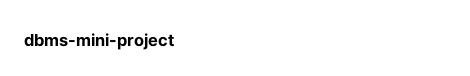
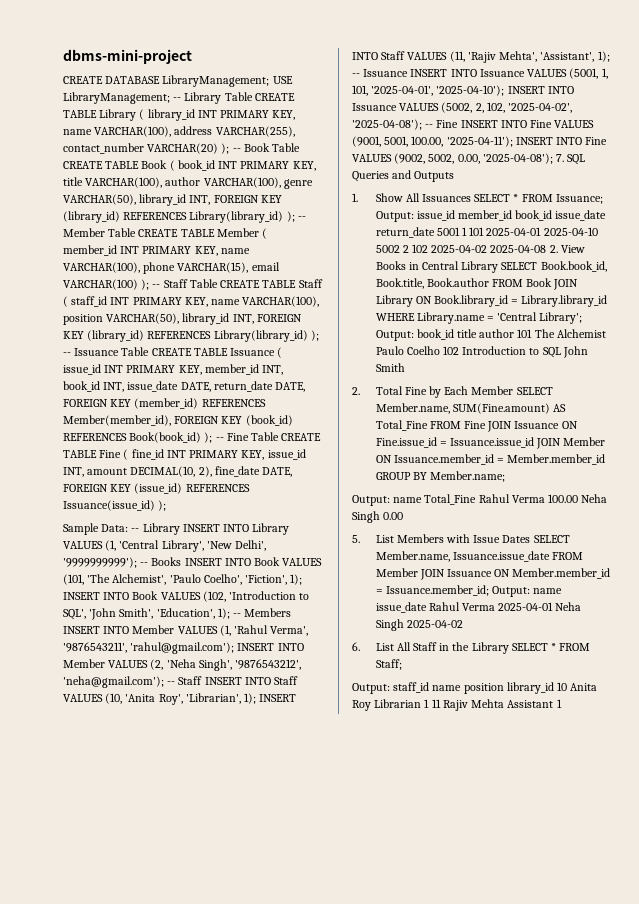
(174, 41) none -> [63,75,293,87] [63,92,295,104] [63,109,296,121] [63,126,295,137] [63,143,301,154] [63,160,316,171] [63,177,313,189] [63,194,282,206] [63,211,306,223] [63,228,268,239] [63,245,250,256] [63,262,280,274] [63,279,323,290] [63,296,320,307] [63,313,302,325] [63,330,319,342] [63,347,283,358] [63,364,284,375] [63,381,306,392] [63,398,266,409] [63,415,293,426] [63,432,322,443] [63,449,306,460] [63,466,293,477] [63,483,250,494] [63,500,167,511] [63,523,290,535] [63,540,267,552] [63,557,323,568] [63,574,303,585] [63,591,310,602] [63,608,292,620] [63,625,309,636] [63,642,304,654] [63,659,302,671] [63,676,299,688] [63,693,297,705] [352,51,610,63] [352,68,608,79] [352,85,574,96] [352,102,573,113] [352,119,595,130] [352,136,608,147] [352,153,586,165] [352,170,455,182] [352,193,603,204] [375,210,607,222] [375,227,598,238] [375,244,585,253] [375,261,607,273] [375,278,579,290] [375,295,608,307] [375,312,583,324] [375,329,606,341] [375,346,588,358] [375,363,405,372] [352,386,553,398] [375,403,566,414] [375,420,578,432] [375,437,606,449] [375,454,606,465] [375,471,505,482] [352,494,608,506] [352,511,404,523] [352,534,570,543] [375,551,583,562] [375,568,611,580] [375,585,563,597] [375,602,582,613] [375,619,463,631] [352,642,591,654] [375,659,402,670] [352,682,598,694] [352,699,562,711] // CREATE DATABASE LibraryManagement; USE LibraryManagement; -- Library Table CREATE TABLE Library ( library_id INT PRIMARY KEY, name VARCHAR(100), address VARCHAR(255), contact_number VARCHAR(20) ); -- Book Table CREATE TABLE Book ( book_id INT PRIMARY KEY, title VARCHAR(100), author VARCHAR(100), genre VARCHAR(50), library_id INT, FOREIGN KEY (library_id) REFERENCES Library(library_id) ); -- Member Table CREATE TABLE Member ( member_id INT PRIMARY KEY, name VARCHAR(100), phone VARCHAR(15), email VARCHAR(100) ); -- Staff Table CREATE TABLE Staff ( staff_id INT PRIMARY KEY, name VARCHAR(100), position VARCHAR(50), library_id INT, FOREIGN KEY (library_id) REFERENCES Library(library_id) ); -- Issuance Table CREATE TABLE Issuance ( issue_id INT PRIMARY KEY, member_id INT, book_id INT, issue_date DATE, return_date DATE, FOREIGN KEY (member_id) REFERENCES Member(member_id), FOREIGN KEY (book_id) REFERENCES Book(book_id) ); -- Fine Table CREATE TABLE Fine ( fine_id INT PRIMARY KEY, issue_id INT, amount DECIMAL(10, 2), fine_date DATE, FOREIGN KEY (issue_id) REFERENCES Issuance(issue_id) ); // Sample Data: -- Library INSERT INTO Library VALUES (1, 'Central Library', 'New Delhi', '9999999999'); -- Books INSERT INTO Book VALUES (101, 'The Alchemist', 'Paulo Coelho', 'Fiction', 1); INSERT INTO Book VALUES (102, 'Introduction to SQL', 'John Smith', 'Education', 1); -- Members INSERT INTO Member VALUES (1, 'Rahul Verma', '9876543211', 'rahul@gmail.com'); INSERT INTO Member VALUES (2, 'Neha Singh', '9876543212', 'neha@gmail.com'); -- Staff INSERT INTO Staff VALUES (10, 'Anita Roy', 'Librarian', 1); INSERT INTO Staff VALUES (11, 'Rajiv Mehta', 'Assistant', 1); -- Issuance INSERT INTO Issuance VALUES (5001, 1, 101, '2025-04-01', '2025-04-10'); INSERT INTO Issuance VALUES (5002, 2, 102, '2025-04-02', '2025-04-08'); -- Fine INSERT INTO Fine VALUES (9001, 5001, 100.00, '2025-04-11'); INSERT INTO Fine VALUES (9002, 5002, 0.00, '2025-04-08'); 7. SQL Queries and Outputs // 1. Show All Issuances SELECT * FROM Issuance; Output: issue_id member_id book_id issue_date return_date 5001 1 101 2025-04-01 2025-04-10 5002 2 102 2025-04-02 2025-04-08 2. View Books in Central Library SELECT Book.book_id, Book.title, Book.author FROM Book JOIN Library ON Book.library_id = Library.library_id WHERE Library.name = 'Central Library'; Output: book_id title author 101 The Alchemist Paulo Coelho 102 Introduction to SQL John Smith // 2. Total Fine by Each Member SELECT Member.name, SUM(Fine.amount) AS Total_Fine FROM Fine JOIN Issuance ON Fine.issue_id = Issuance.issue_id JOIN Member ON Issuance.member_id = Member.member_id GROUP BY Member.name; // Output: name Total_Fine Rahul Verma 100.00 Neha Singh 0.00 // 5. List Members with Issue Dates SELECT Member.name, Issuance.issue_date FROM Member JOIN Issuance ON Member.member_id = Issuance.member_id; Output: name issue_date Rahul Verma 2025-04-01 Neha Singh 2025-04-02 // 6. List All Staff in the Library SELECT * FROM Staff; // Output: staff_id name position library_id 10 Anita Roy Librarian 1 11 Rajiv Mehta Assistant 1

